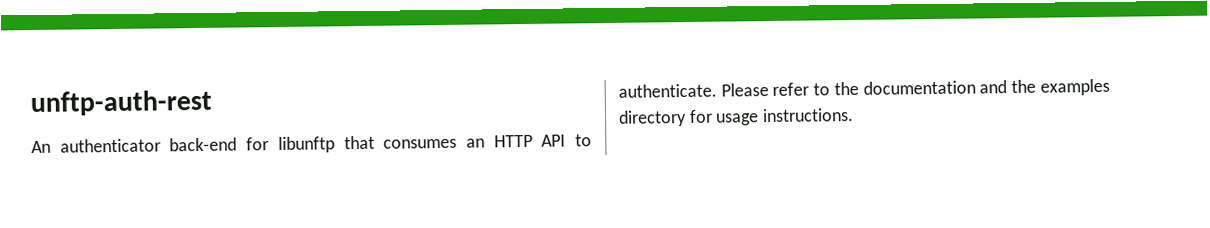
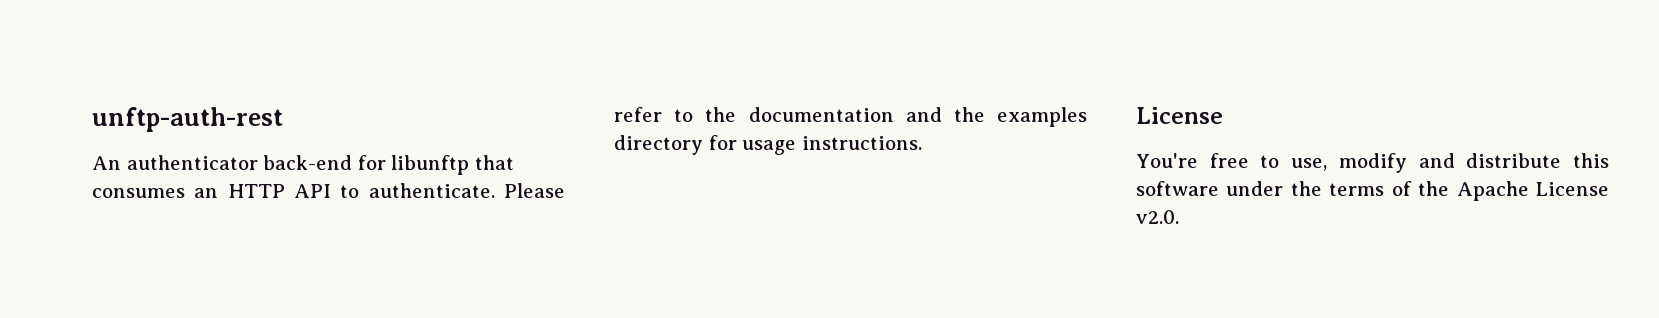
(855, 115) none -> [1136,107,1223,124] [1136,153,1609,173] [1136,181,1609,201] [1136,210,1179,224] // License // You're free to use, modify and distribute this software under the terms of the Apache License v2.0.

